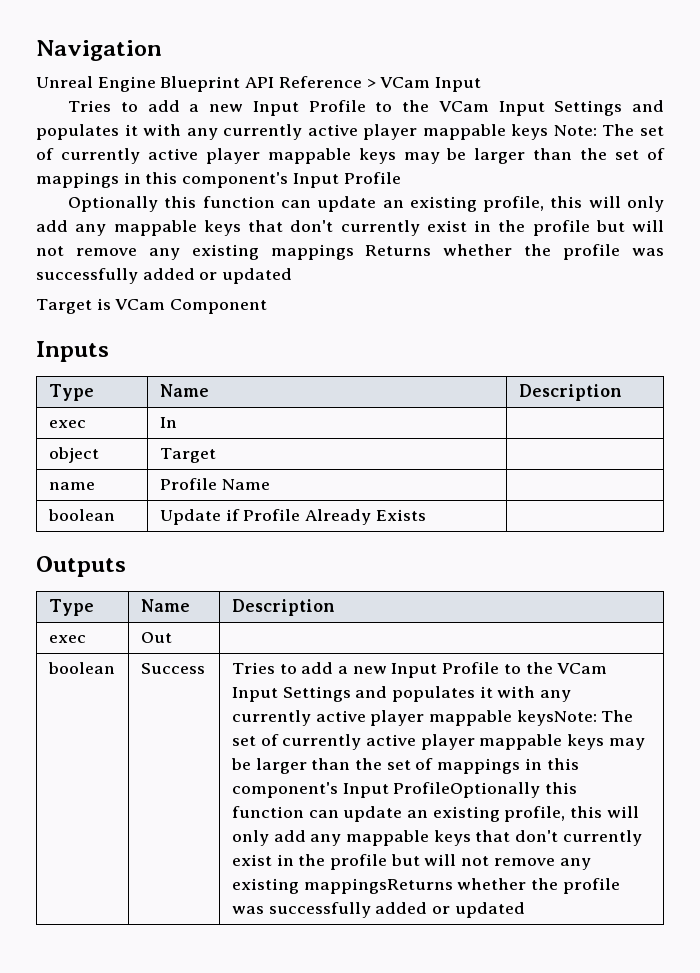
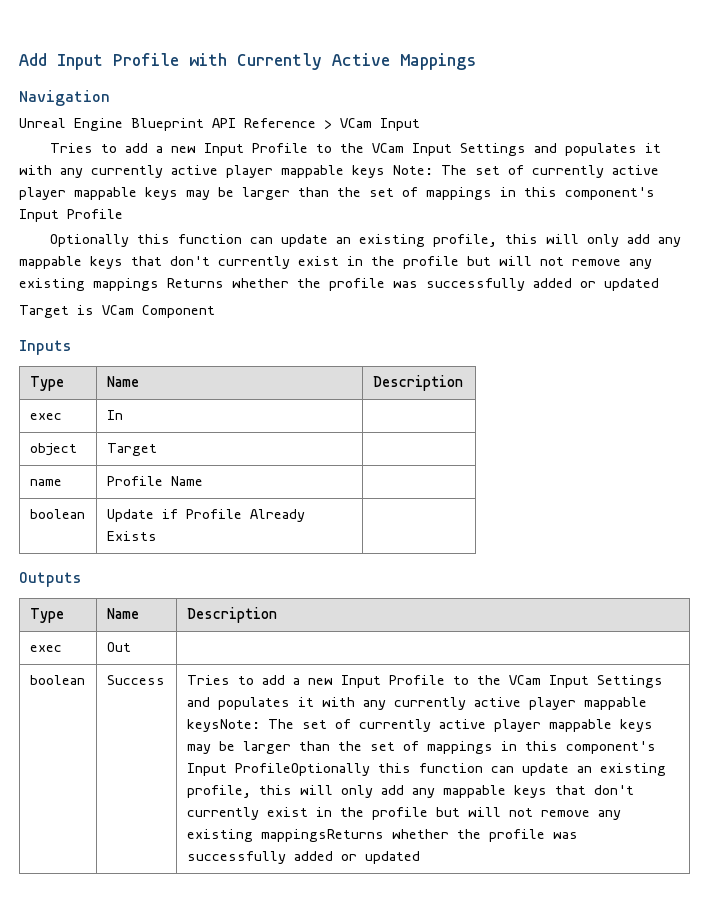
(36, 50) none -> [19,53,476,70] Add Input Profile with Currently Active Mappings //

